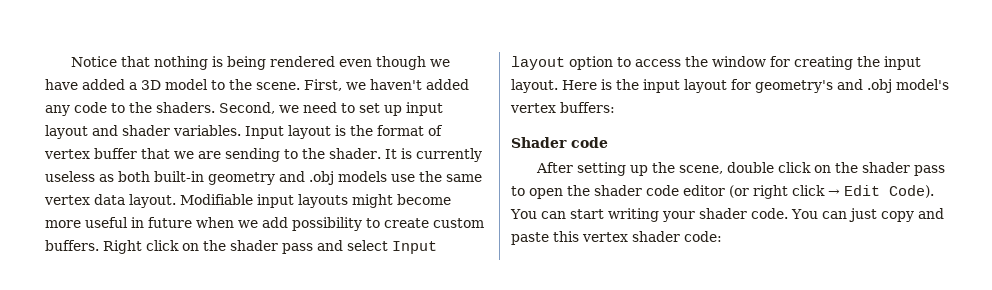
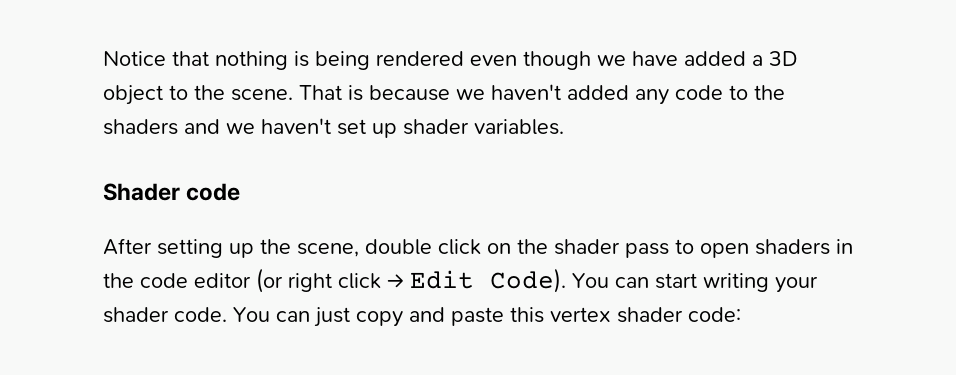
[165,79,208,90] model -> [103,85,163,105] object
[304,79,342,91] First, -> [299,85,450,101] That is because
[156,102,443,116] [45,125,443,139] [44,148,482,162] [45,171,482,185] [44,194,451,208] [45,217,484,231] [45,240,437,254] [511,56,921,70] [511,79,949,93] [510,102,615,113] shaders. Second, we need to set up input layout and shader variables. Input layout is the format of vertex buffer that we are sending to the shader. It is currently useless as both built-in geometry and .obj models use the same vertex data layout. Modifiable input layouts might become more useful in future when we add possibility to create custom buffers. Right click on the shader pass and select Input layout option to access the window for creating the input layout. Here is the input layout for geometry's and .obj model's vertex buffers: -> [103,118,564,138] shaders and we haven't set up shader variables.
[567,185,642,196] the shader -> [755,239,853,255] [103,273,134,288] shaders in the

